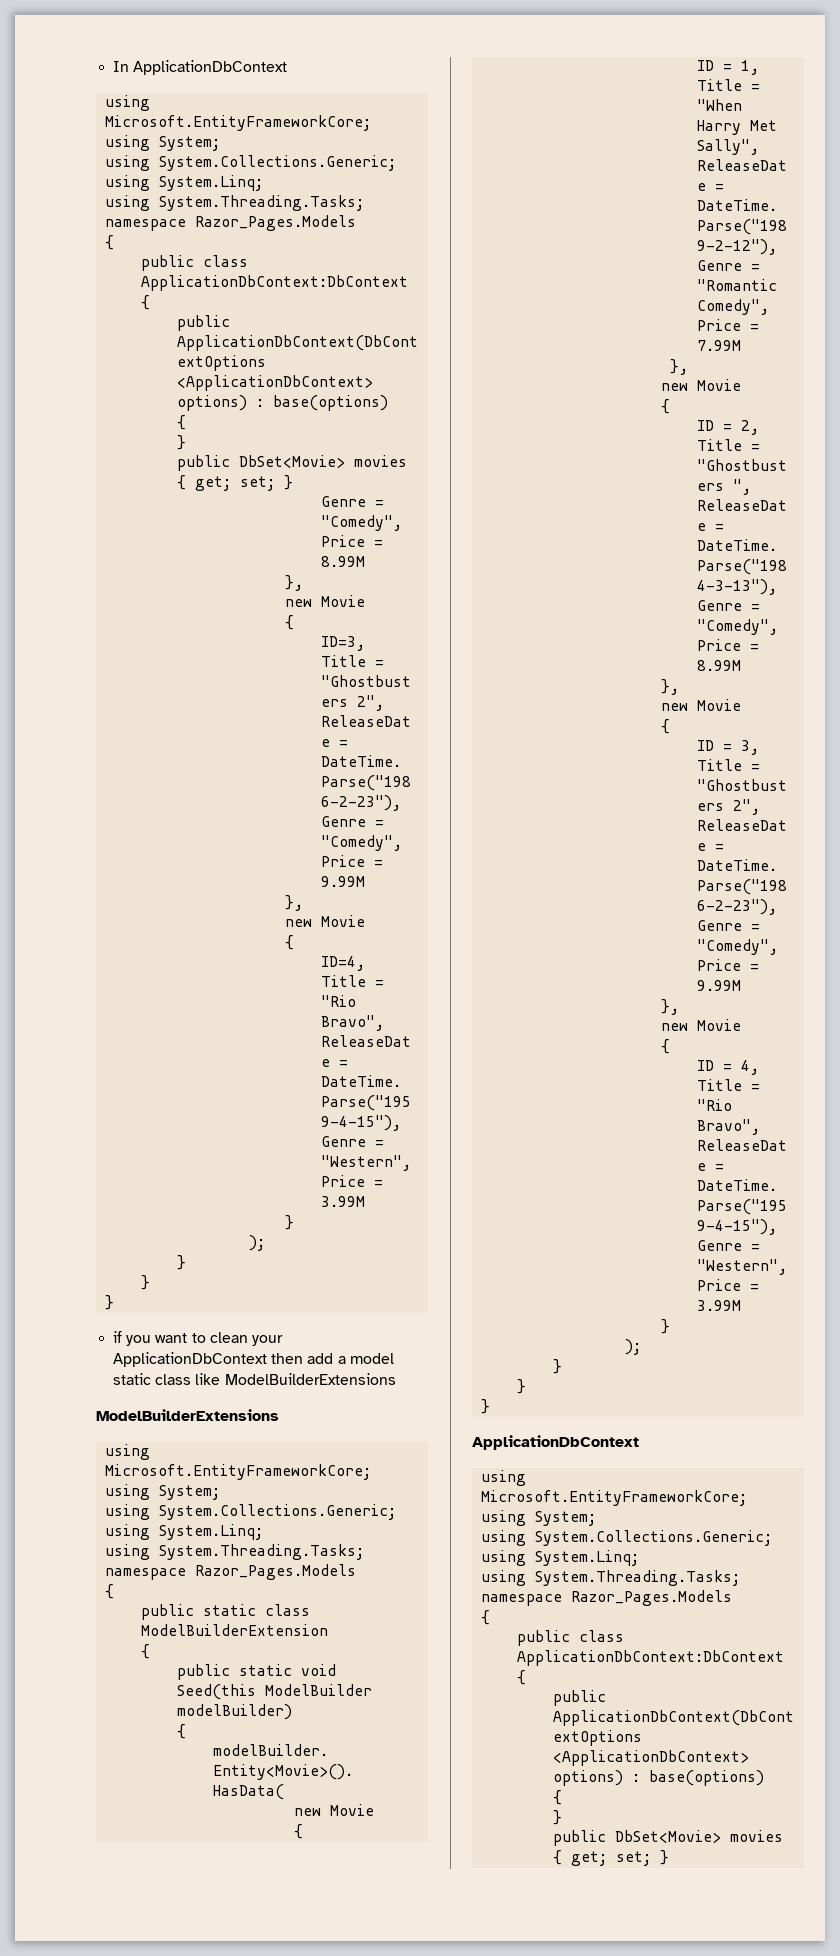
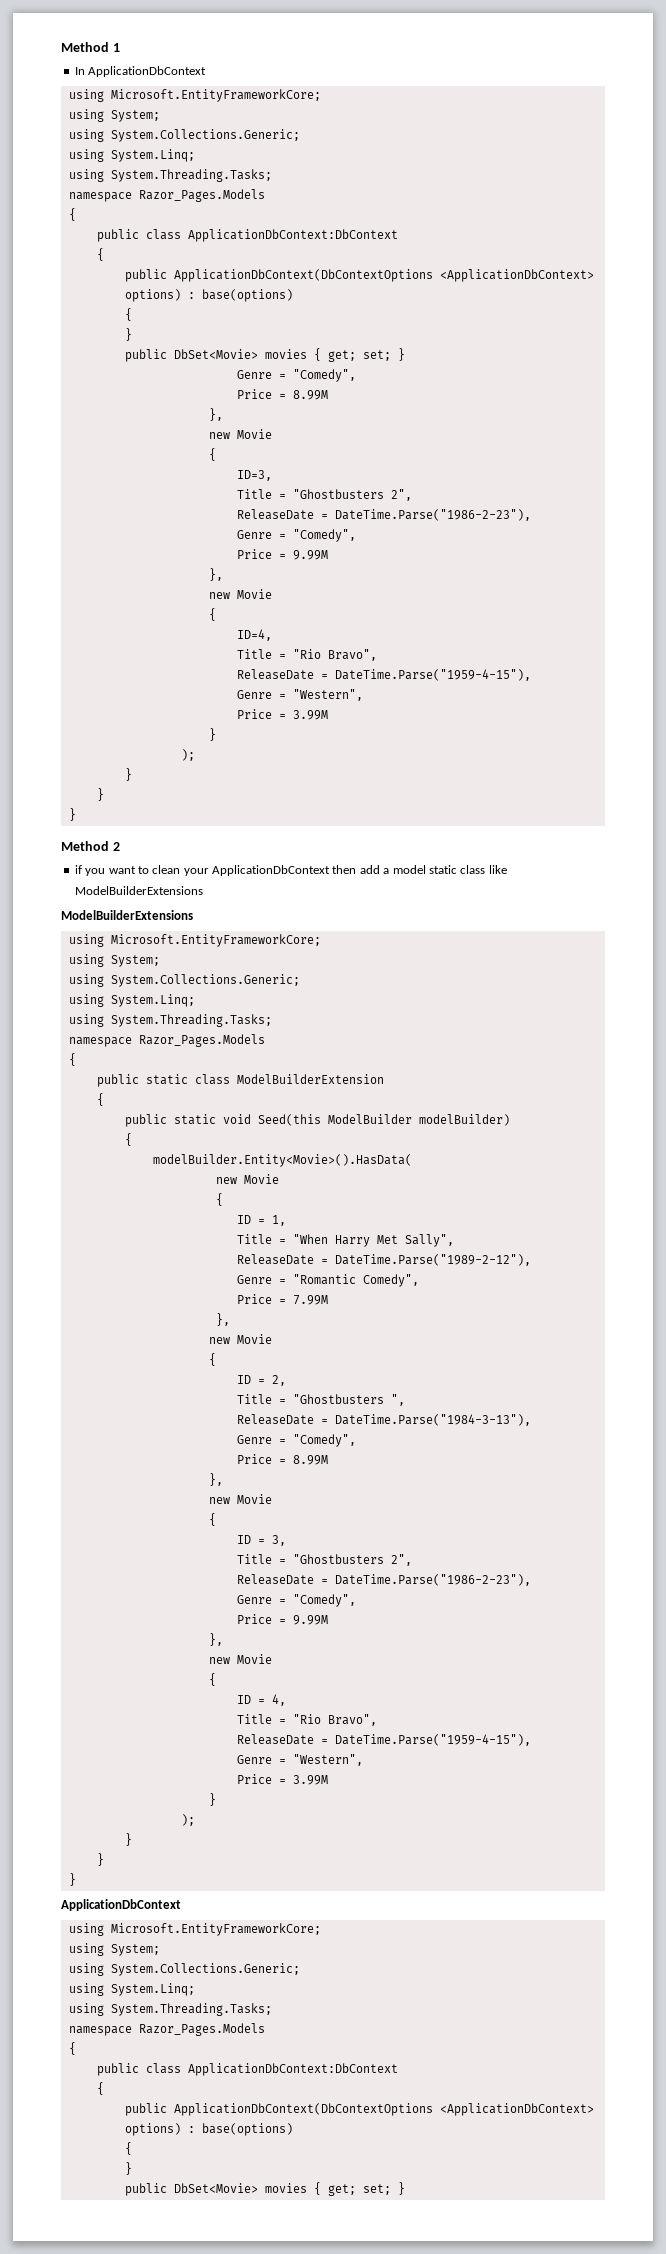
(113, 66) none -> [61,42,120,52] Method 1 //
(115, 1302) none -> [61,841,120,851] // Method 2

